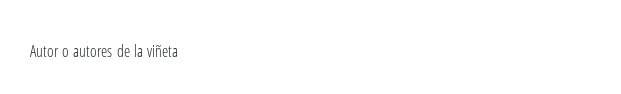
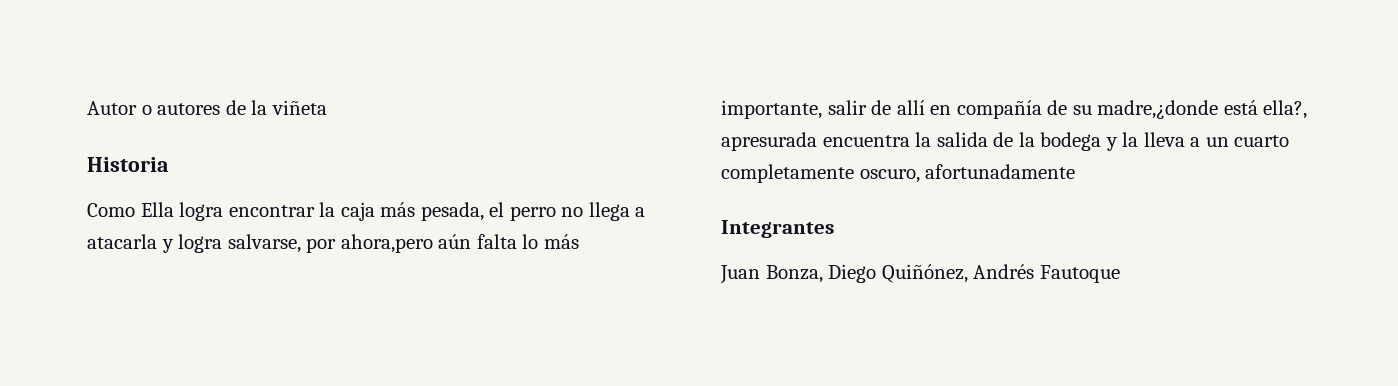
(178, 50) none -> [87,157,169,172] [87,202,646,221] [87,234,579,253] [721,100,1308,119] [721,132,1290,151] [721,164,1076,183] [721,220,834,238] [720,264,1120,284] // Historia // Como Ella logra encontrar la caja más pesada, el perro no llega a atacarla y logra salvarse, por ahora,pero aún falta lo más importante, salir de allí en compañía de su madre,¿donde está ella?, apresurada encuentra la salida de la bodega y la lleva a un cuarto completamente oscuro, afortunadamente // Integrantes // Juan Bonza, Diego Quiñónez, Andrés Fautoque

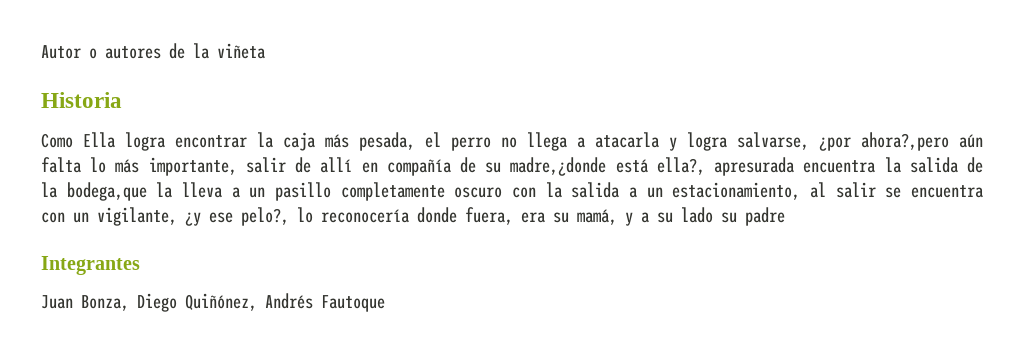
[306,234,433,253] por ahora,pero -> [819,132,949,151] ¿por ahora?,pero
[1040,132,1118,151] bodega y -> [66,182,147,201] bodega,que
[1234,135,1290,147] [721,164,1076,183] cuarto completamente oscuro, afortunadamente -> [274,182,983,201] [41,207,785,226] pasillo completamente oscuro con la salida a un estacionamiento, al salir se encuentra con un vigilante, ¿y ese pelo?, lo reconocería donde fuera, era su mamá, y a su lado su padre

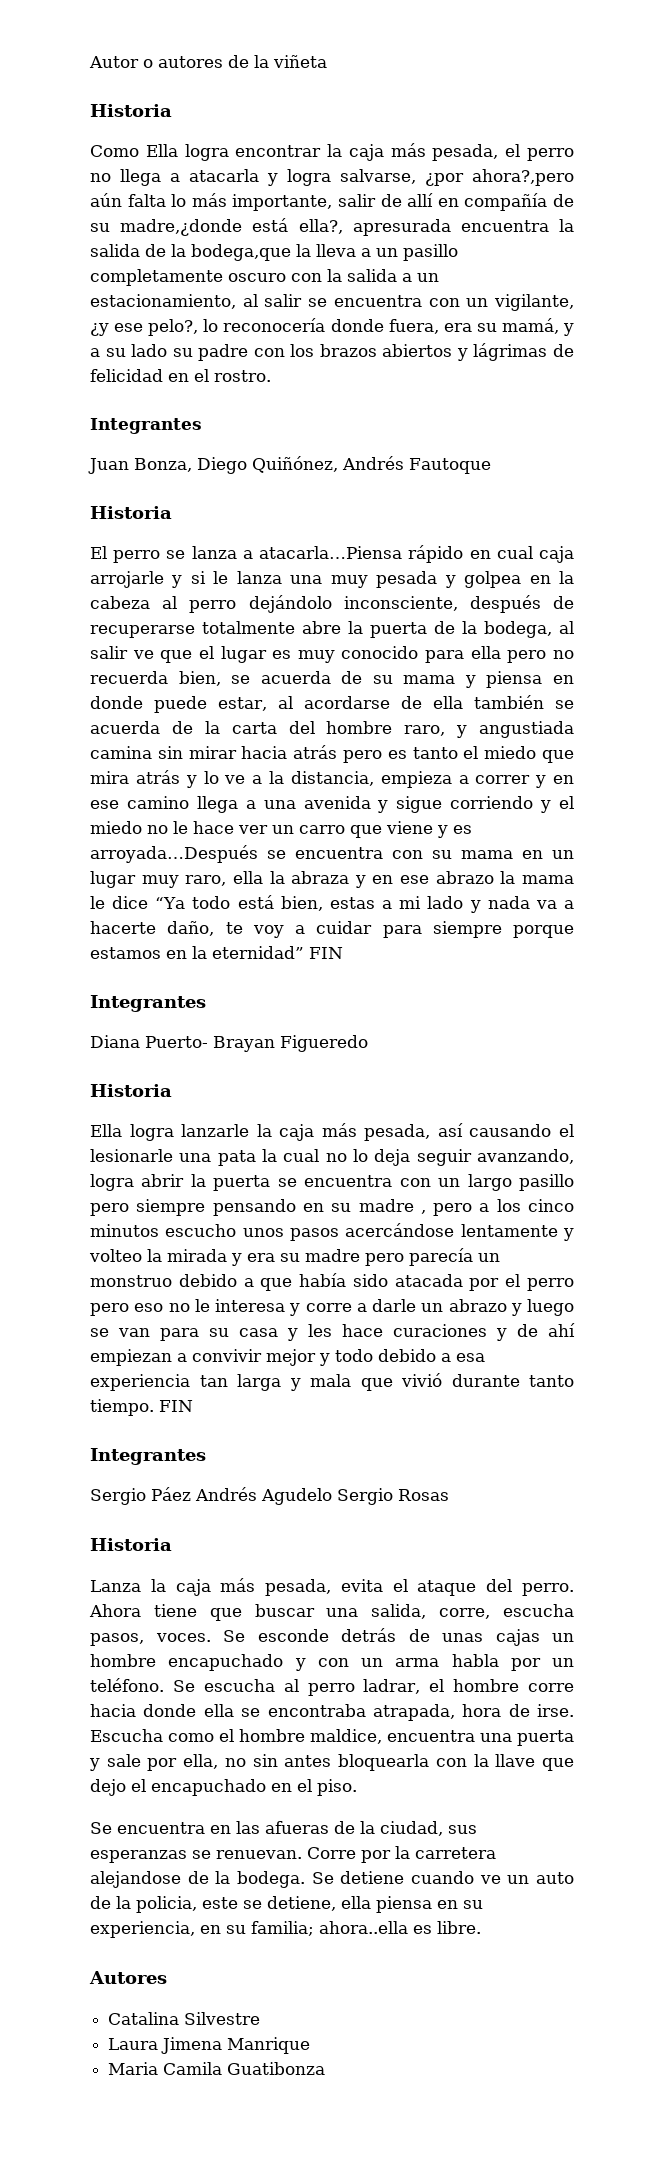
(785, 216) none -> [253,343,574,361] [90,369,271,382] con los brazos abiertos y lágrimas de felicidad en el rostro.
(385, 303) none -> [90,506,172,519] [90,545,574,563] [90,571,574,588] [90,595,574,613] [90,621,574,638] [90,646,574,663] [90,671,574,688] [90,695,574,713] [90,721,574,738] [90,745,574,763] [90,770,574,788] [90,796,574,813] [90,821,472,838] [90,845,574,863] [90,871,574,888] [90,895,575,913] [90,921,574,938] [90,946,343,959] [90,995,206,1012] [90,1035,368,1052] [90,1084,172,1097] [90,1123,574,1141] [90,1149,574,1166] [90,1174,574,1191] [90,1199,575,1216] [90,1223,574,1241] [89,1248,500,1266] [90,1273,574,1291] [90,1299,574,1316] [90,1323,575,1341] [90,1349,485,1366] [90,1373,574,1391] [90,1399,193,1416] [90,1448,206,1465] [90,1487,449,1505] [90,1538,172,1551] [90,1578,574,1596] [89,1604,574,1621] [90,1628,574,1646] [90,1654,574,1671] [90,1678,574,1696] [90,1704,574,1721] [90,1729,574,1746] [89,1754,574,1771] [90,1779,357,1796] [90,1821,477,1836] [90,1846,496,1863] [90,1871,574,1888] [90,1896,483,1913] [90,1921,481,1938] [89,1971,167,1984] [108,2012,261,2025] [108,2037,311,2054] [108,2062,326,2075] // Historia // El perro se lanza a atacarla…Piensa rápido en cual caja arrojarle y si le lanza una muy pesada y golpea en la cabeza al perro dejándolo inconsciente, después de recuperarse totalmente abre la puerta de la bodega, al salir ve que el lugar es muy conocido para ella pero no recuerda bien, se acuerda de su mama y piensa en donde puede estar, al acordarse de ella también se acuerda de la carta del hombre raro, y angustiada camina sin mirar hacia atrás pero es tanto el miedo que mira atrás y lo ve a la distancia, empieza a correr y en ese camino llega a una avenida y sigue corriendo y el miedo no le hace ver un carro que viene y es arroyada…Después se encuentra con su mama en un lugar muy raro, ella la abraza y en ese abrazo la mama le dice “Ya todo está bien, estas a mi lado y nada va a hacerte daño, te voy a cuidar para siempre porque estamos en la eternidad” FIN // Integrantes // Diana Puerto- Brayan Figueredo // Historia // Ella logra lanzarle la caja más pesada, así causando el lesionarle una pata la cual no lo deja seguir avanzando, logra abrir la puerta se encuentra con un largo pasillo pero siempre pensando en su madre , pero a los cinco minutos escucho unos pasos acercándose lentamente y volteo la mirada y era su madre pero parecía un monstruo debido a que había sido atacada por el perro pero eso no le interesa y corre a darle un abrazo y luego se van para su casa y les hace curaciones y de ahí empiezan a convivir mejor y todo debido a esa experiencia tan larga y mala que vivió durante tanto tiempo. FIN // Integrantes // Sergio Páez Andrés Agudelo Sergio Rosas // Historia // Lanza la caja más pesada, evita el ataque del perro. Ahora tiene que buscar una salida, corre, escucha pasos, voces. Se esconde detrás de unas cajas un hombre encapuchado y con un arma habla por un teléfono. Se escucha al perro ladrar, el hombre corre hacia donde ella se encontraba atrapada, hora de irse. Escucha como el hombre maldice, encuentra una puerta y sale por ella, no sin antes bloquearla con la llave que dejo el encapuchado en el piso. // Se encuentra en las afueras de la ciudad, sus esperanzas se renuevan. Corre por la carretera alejandose de la bodega. Se detiene cuando ve un auto de la policia, este se detiene, ella piensa en su experiencia, en su familia; ahora..ella es libre. // Autores // Catalina Silvestre // Laura Jimena Manrique // Maria Camila Guatibonza

